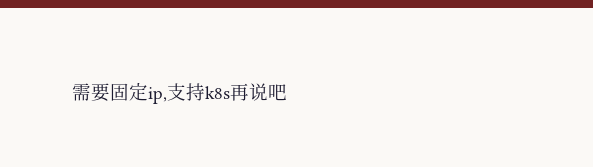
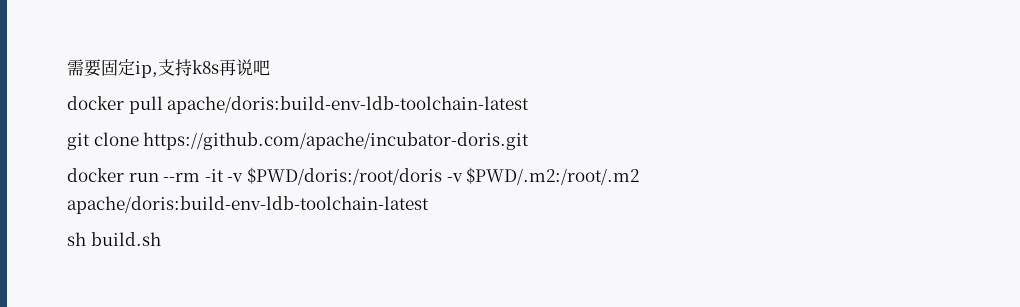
(287, 92) none -> [67,96,530,114] [67,132,530,150] [67,167,640,185] [67,196,429,214] [67,232,161,246] // docker pull apache/doris:build-env-ldb-toolchain-latest // git clone https://github.com/apache/incubator-doris.git // docker run --rm -it -v $PWD/doris:/root/doris -v $PWD/.m2:/root/.m2 apache/doris:build-env-ldb-toolchain-latest // sh build.sh

